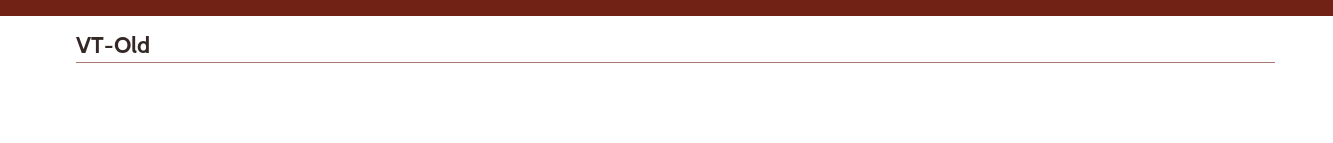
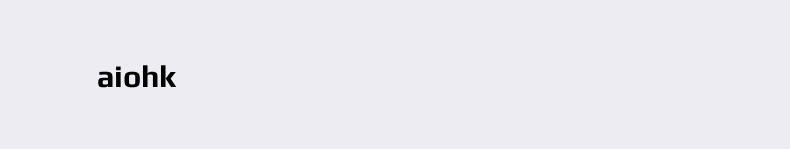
[76,36,150,53] VT-Old -> [97,65,177,88] aiohk

